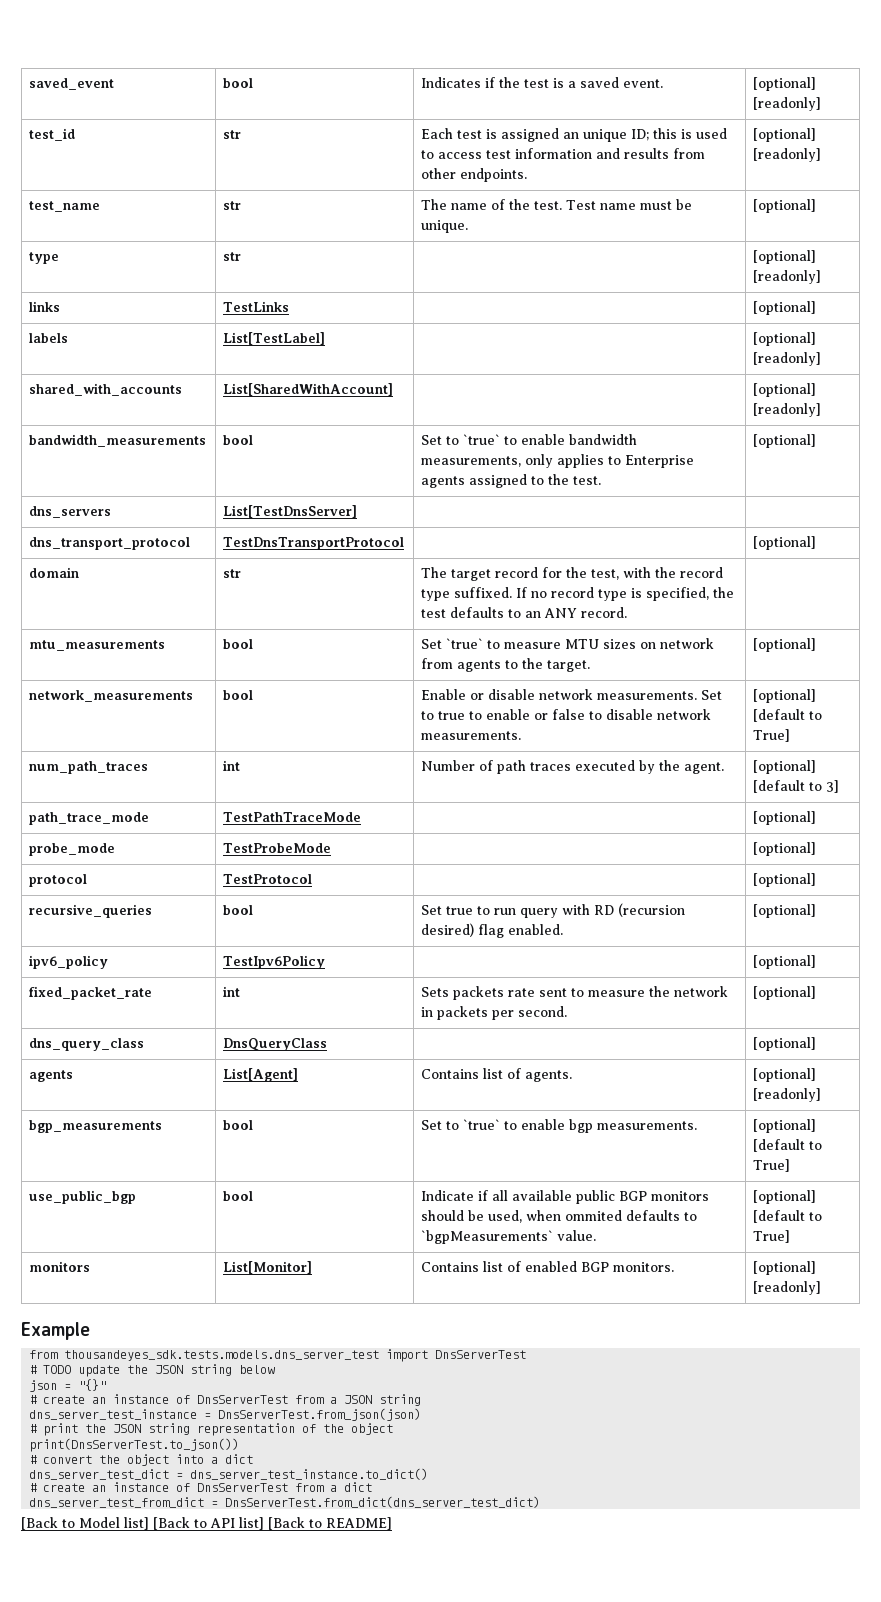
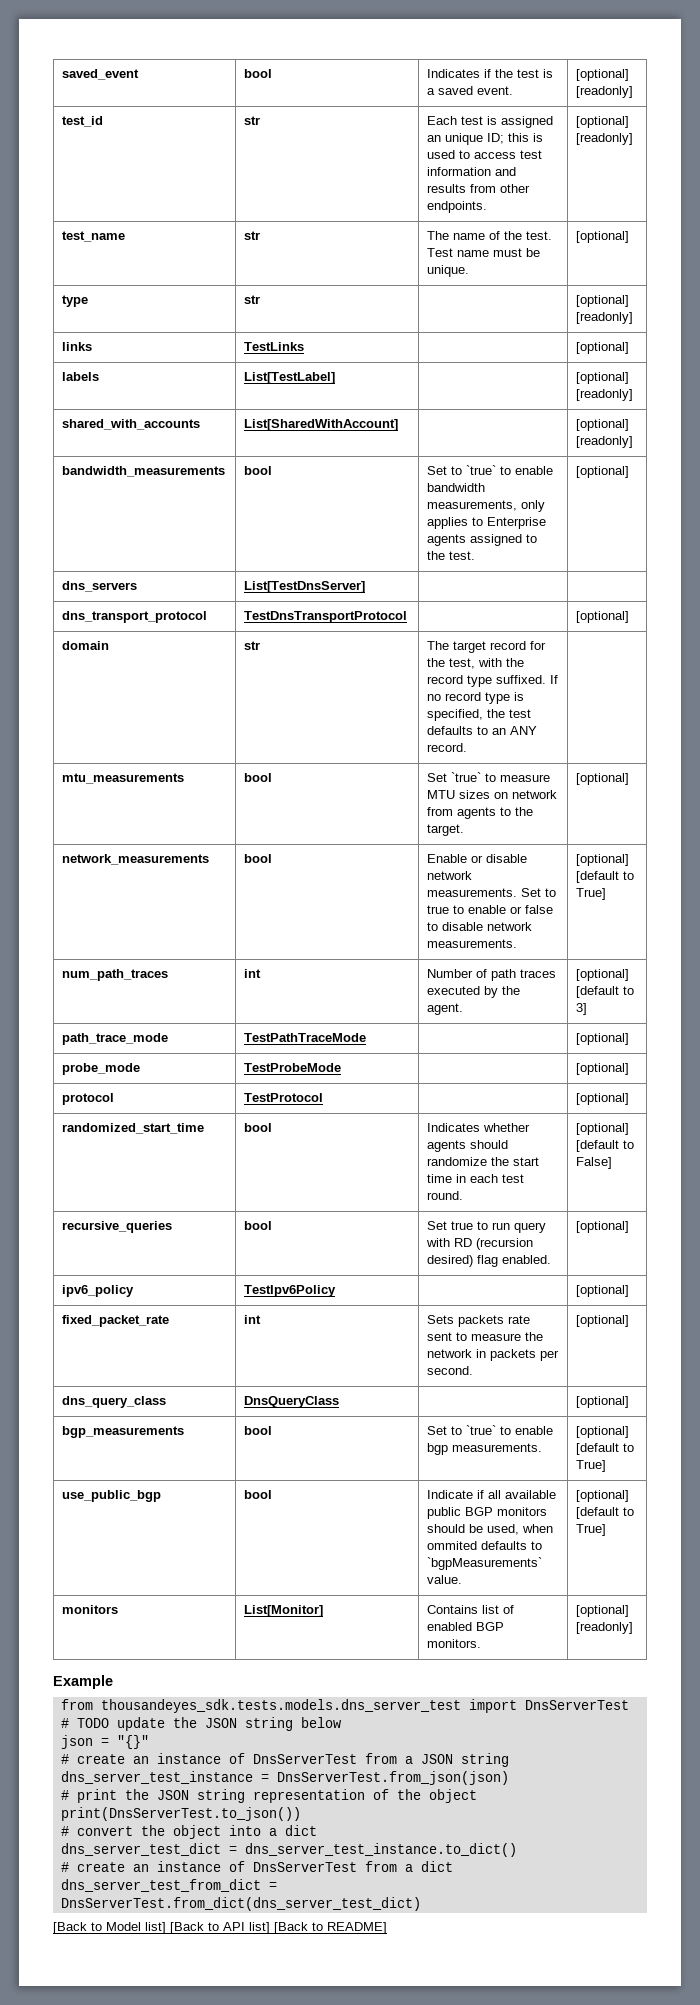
(817, 880) none -> [62,1123,205,1134] [244,1123,273,1132] [427,1123,531,1132] [427,1140,509,1152] [427,1157,540,1166] [427,1174,525,1183] [427,1191,464,1200] [576,1123,630,1135] [576,1140,635,1152] [576,1157,613,1169] // randomized_start_time | bool | Indicates whether agents should randomize the start time in each test round. | [optional] [default to False]
[29,1070,74,1082] [223,1068,299,1082] [421,1068,573,1082] [753,1068,817,1082] [753,1088,822,1102] // agents | List[Agent] | Contains list of agents. | [optional] [readonly] -> (630, 1402) none

